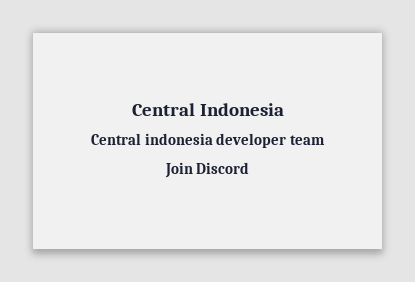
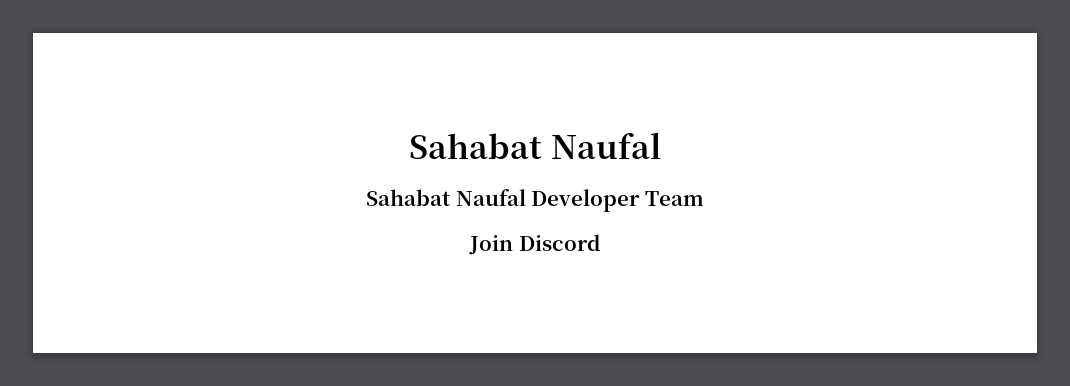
[131,103,284,116] [90,133,326,148] Central Indonesia // Central indonesia developer team -> [409,132,661,159] [366,189,704,212] Sahabat Naufal // Sahabat Naufal Developer Team

